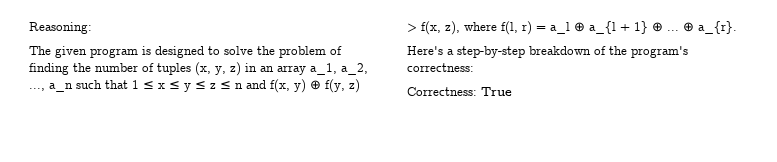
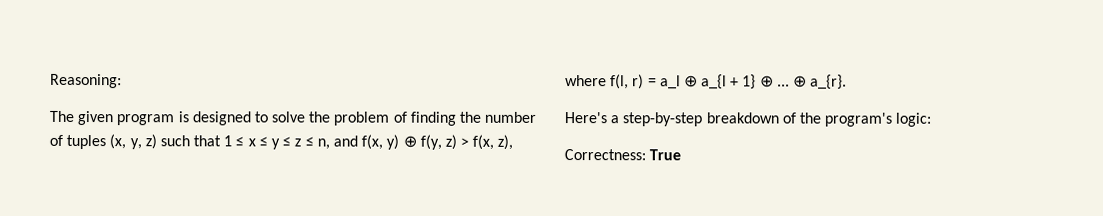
[245,63,368,75] [29,83,73,92] in an array a_1, a_2, ..., a_n -> (157, 142) none
[235,83,243,89] n -> [316,138,330,150] n,
[407,63,474,72] correctness: -> [895,112,932,127] logic:

